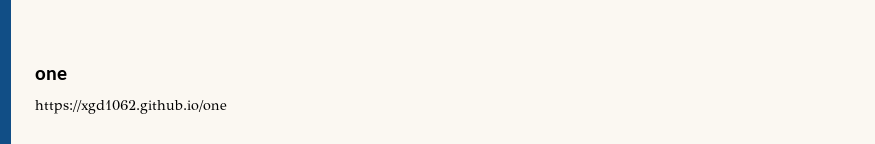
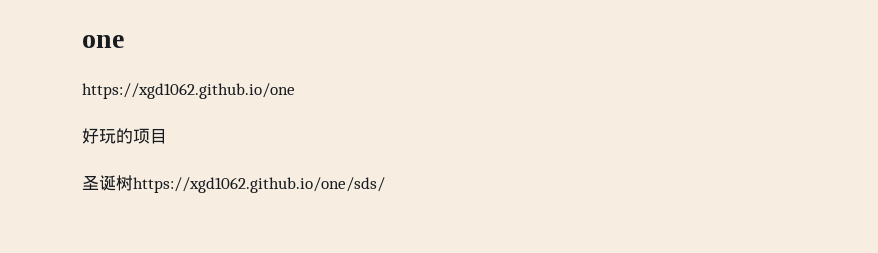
(227, 107) none -> [82,128,167,144] [82,175,385,193] // 好玩的项目 // 圣诞树https://xgd1062.github.io/one/sds/

